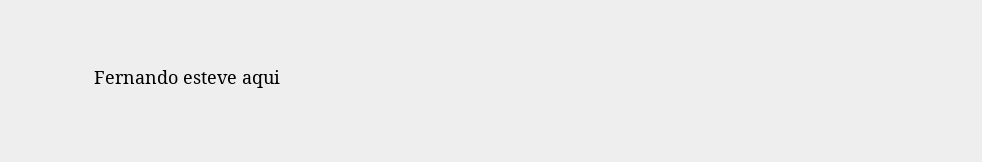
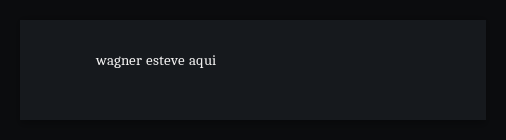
[94,70,178,84] Fernando -> [95,56,142,68] wagner

